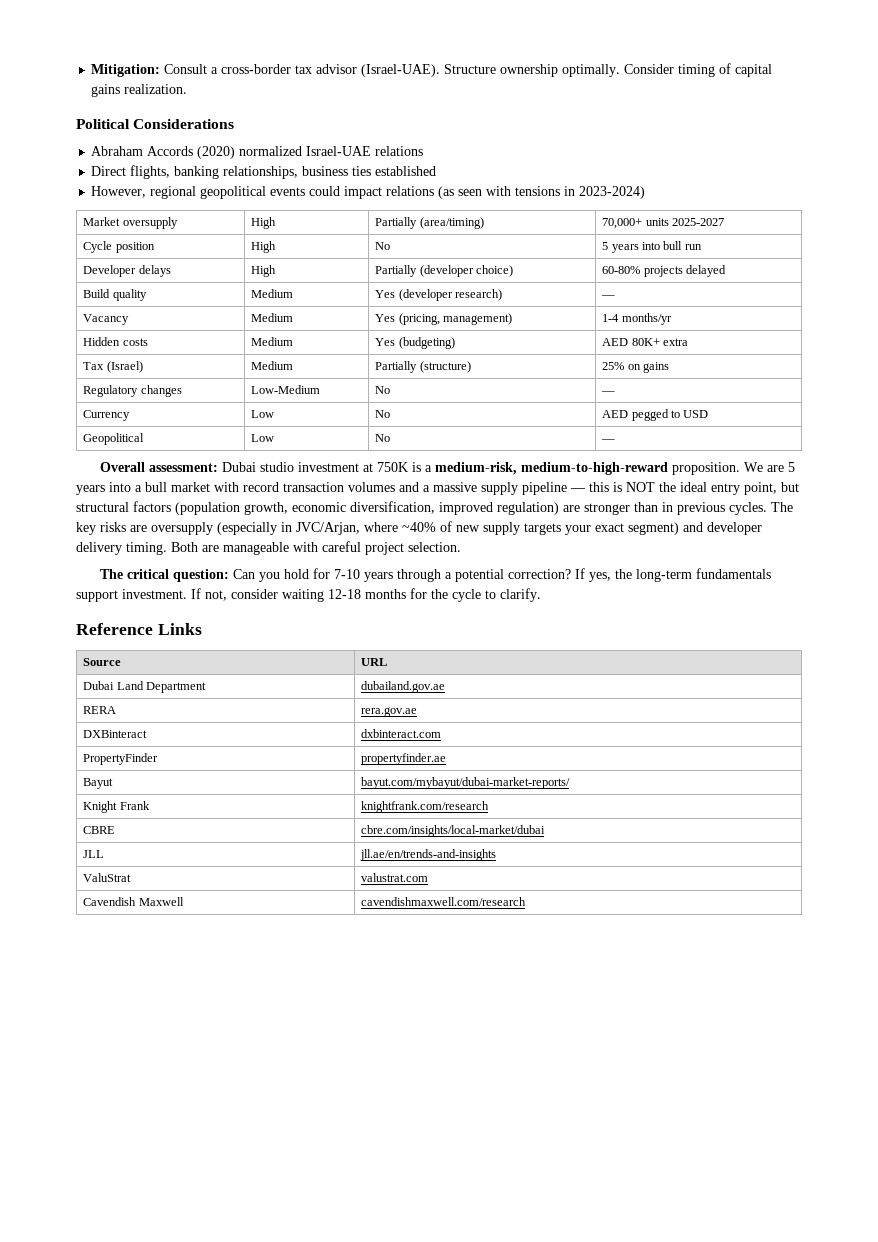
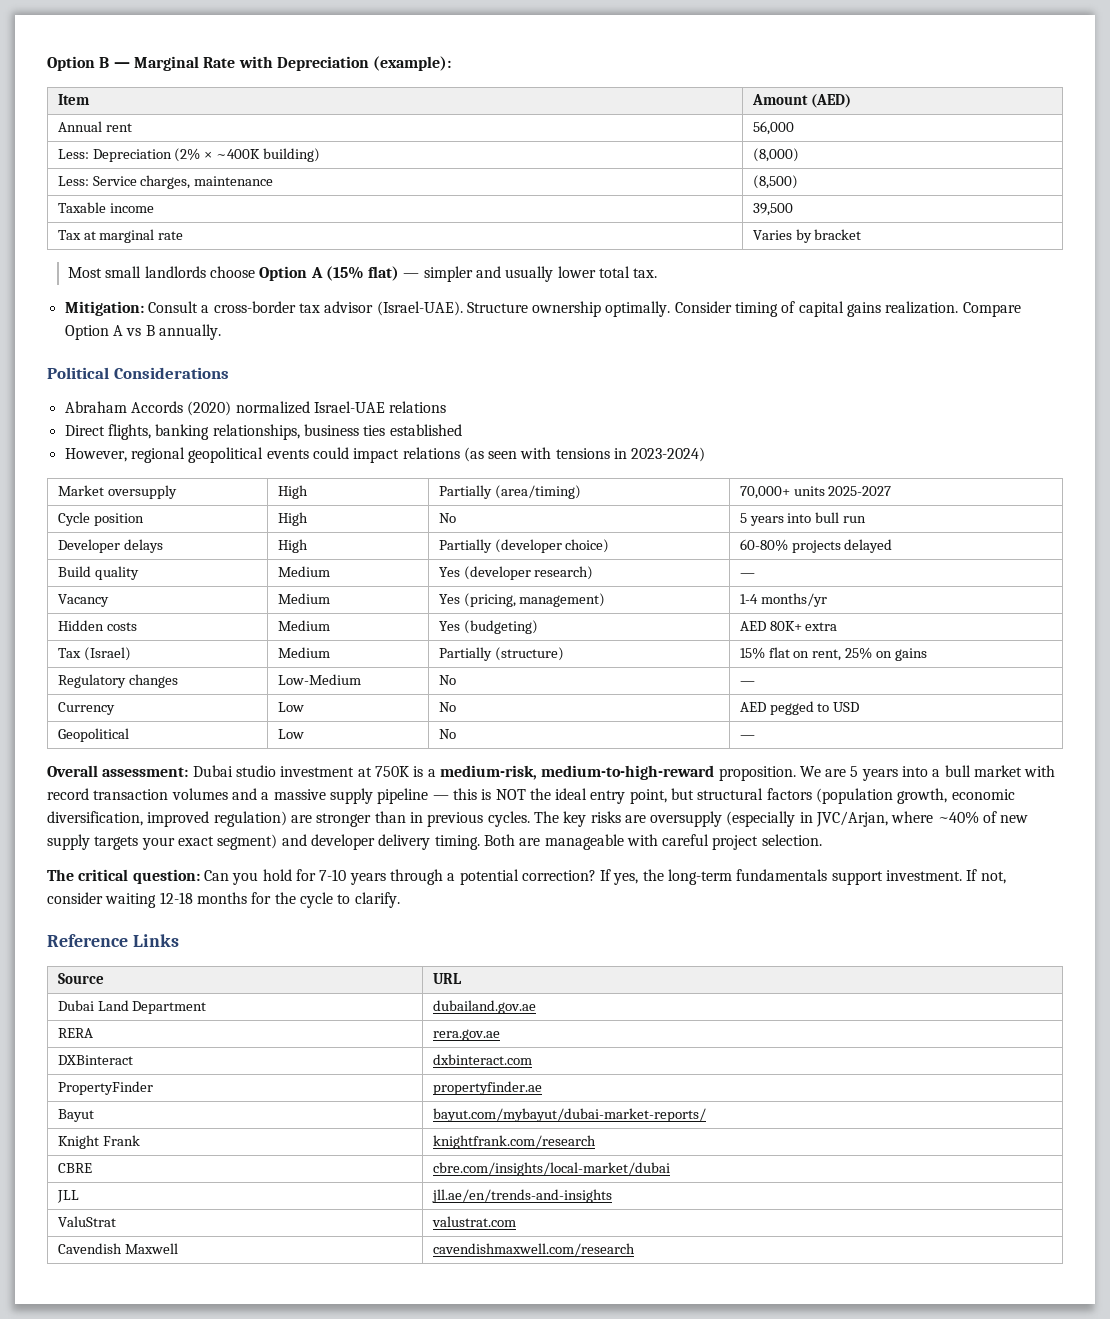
(91, 70) none -> [47,56,452,71] [57,94,90,105] [751,94,851,108] [57,121,132,132] [752,121,794,135] [57,148,321,162] [752,148,799,162] [57,175,274,189] [752,175,798,189] [57,202,154,213] [752,203,793,216] [57,229,184,243] [752,229,862,243] [67,266,658,282] Option B — Marginal Rate with Depreciation (example): // Item | Amount (AED) // Annual rent | 56,000 // Less: Depreciation (2% × ~400K building) | (8,000) // Less: Service charges, maintenance | (8,500) // Taxable income | 39,500 // Tax at marginal rate | Varies by bracket // Most small landlords choose Option A (15% flat) — simpler and usually lower total tax. //
(188, 89) none -> [962,302,1021,317] [64,324,221,340] Compare Option A vs B annually.
(471, 367) none -> [739,647,842,661] 15% flat on rent,

